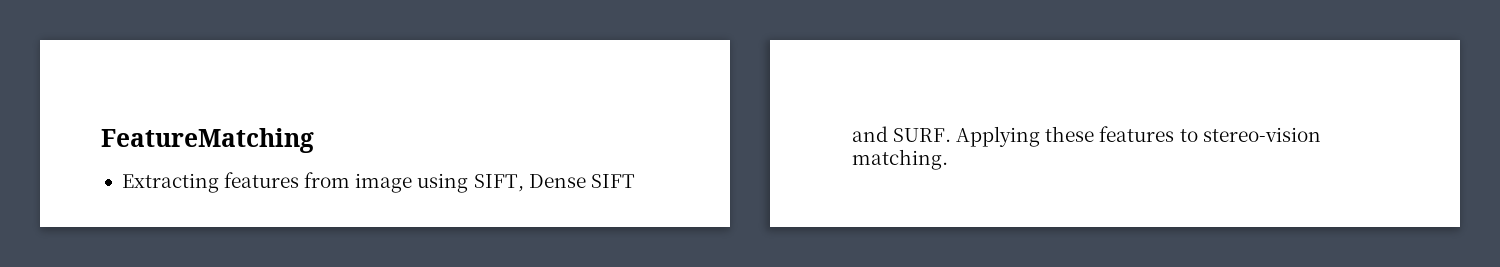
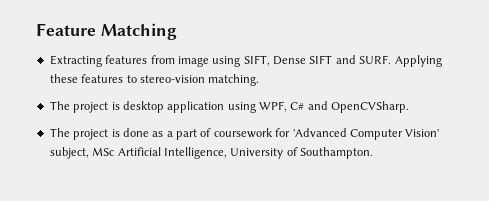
[101,128,314,153] FeatureMatching -> [36,23,177,40] Feature Matching
(948, 159) none -> [49,101,410,113] [49,128,440,140] [49,147,373,159] // The project is desktop application using WPF, C# and OpenCVSharp. // The project is done as a part of coursework for 'Advanced Computer Vision' subject, MSc Artificial Intelligence, University of Southampton.

